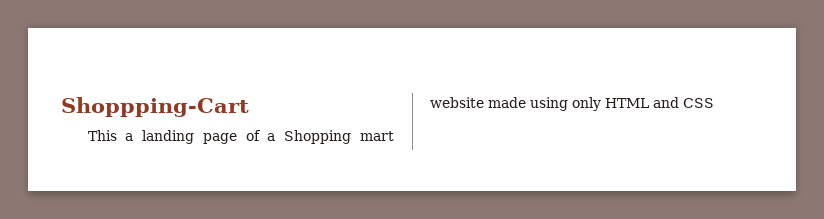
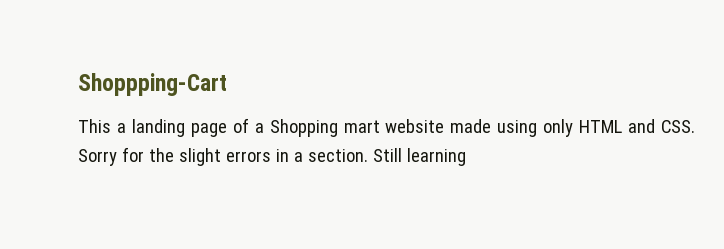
[683,98,714,108] CSS -> [661,120,696,133] [78,147,466,166] CSS. Sorry for the slight errors in a section. Still learning

